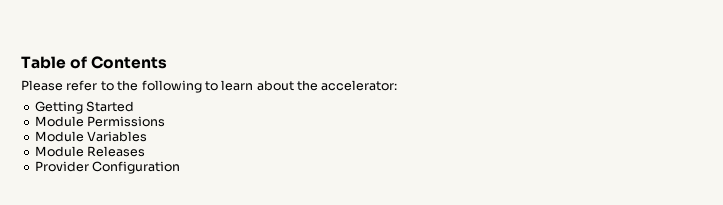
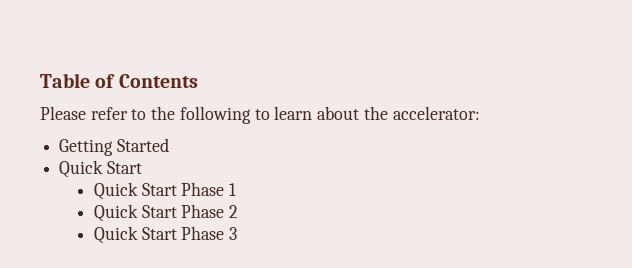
[34,116,166,127] [34,131,148,142] [34,146,146,157] [34,161,181,174] Module Permissions // Module Variables // Module Releases // Provider Configuration -> [59,160,142,178] [93,182,237,200] [93,204,239,222] [93,226,238,244] Quick Start // Quick Start Phase 1 // Quick Start Phase 2 // Quick Start Phase 3

